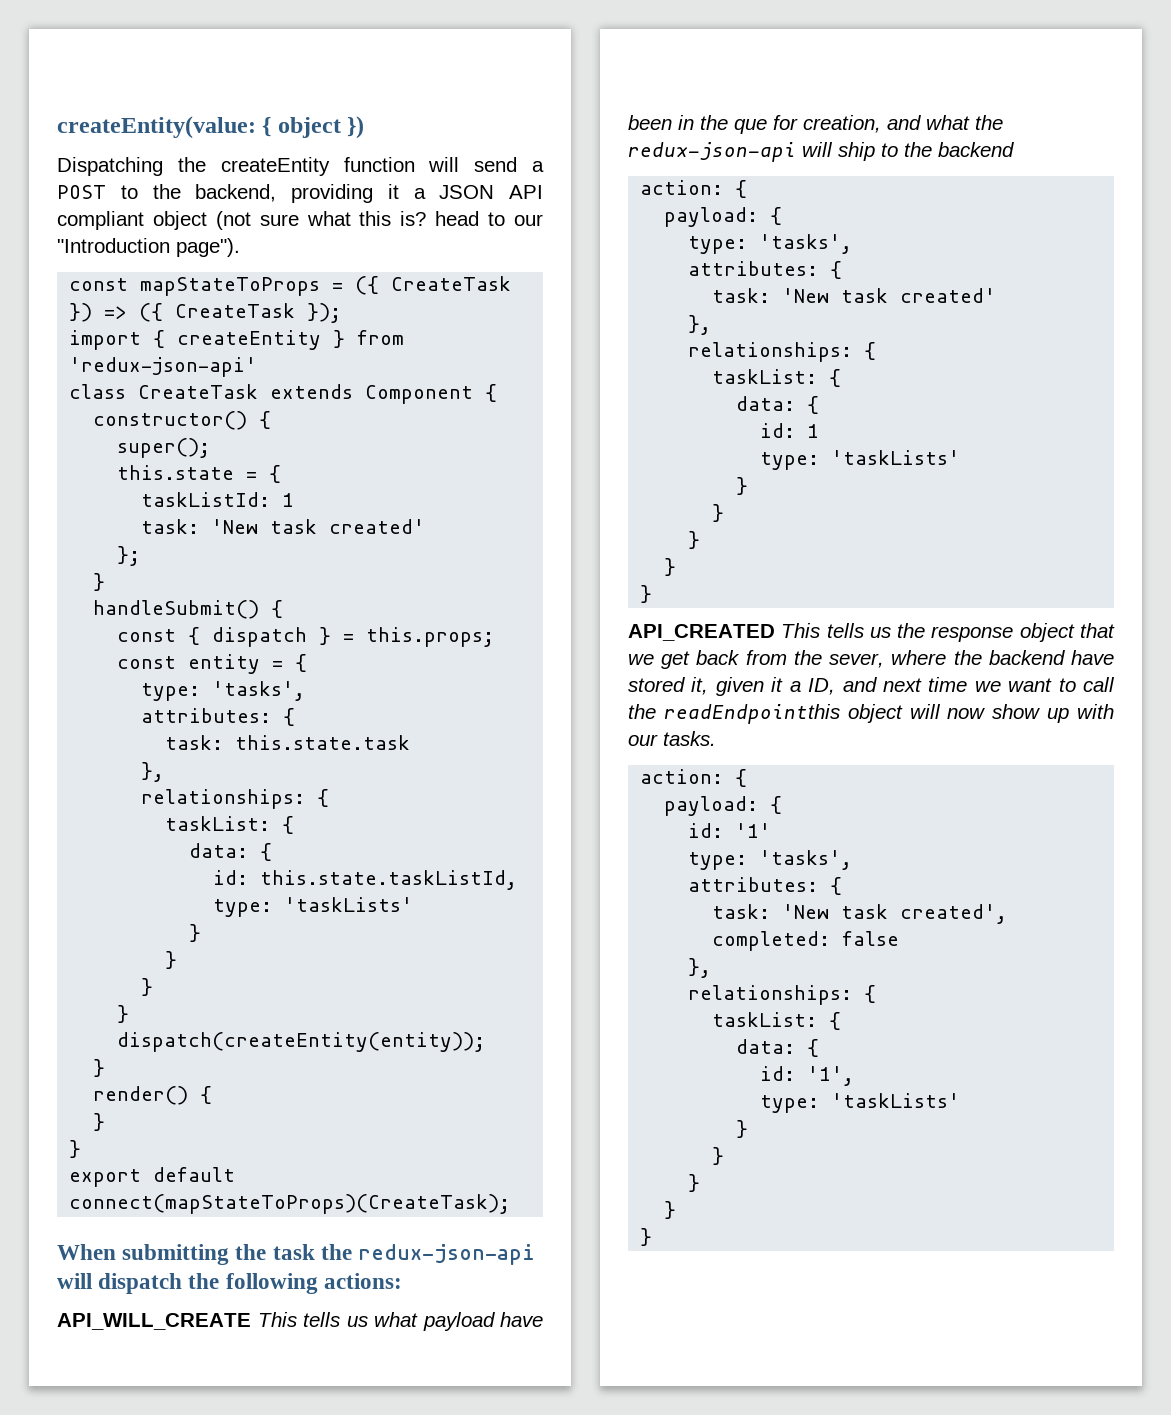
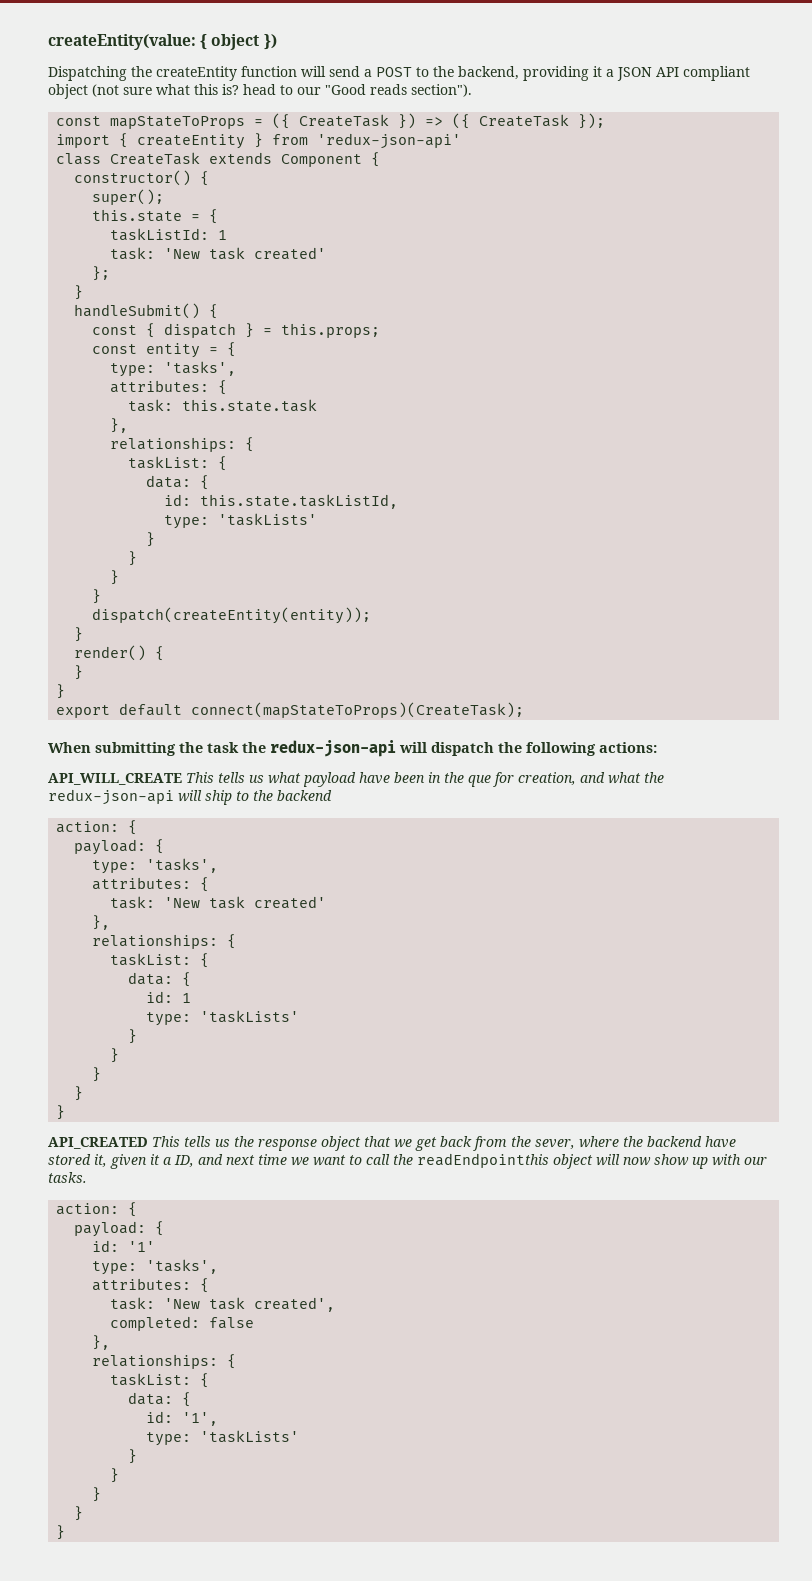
[57,238,240,257] "Introduction page"). -> [325,84,472,97] "Good reads section").

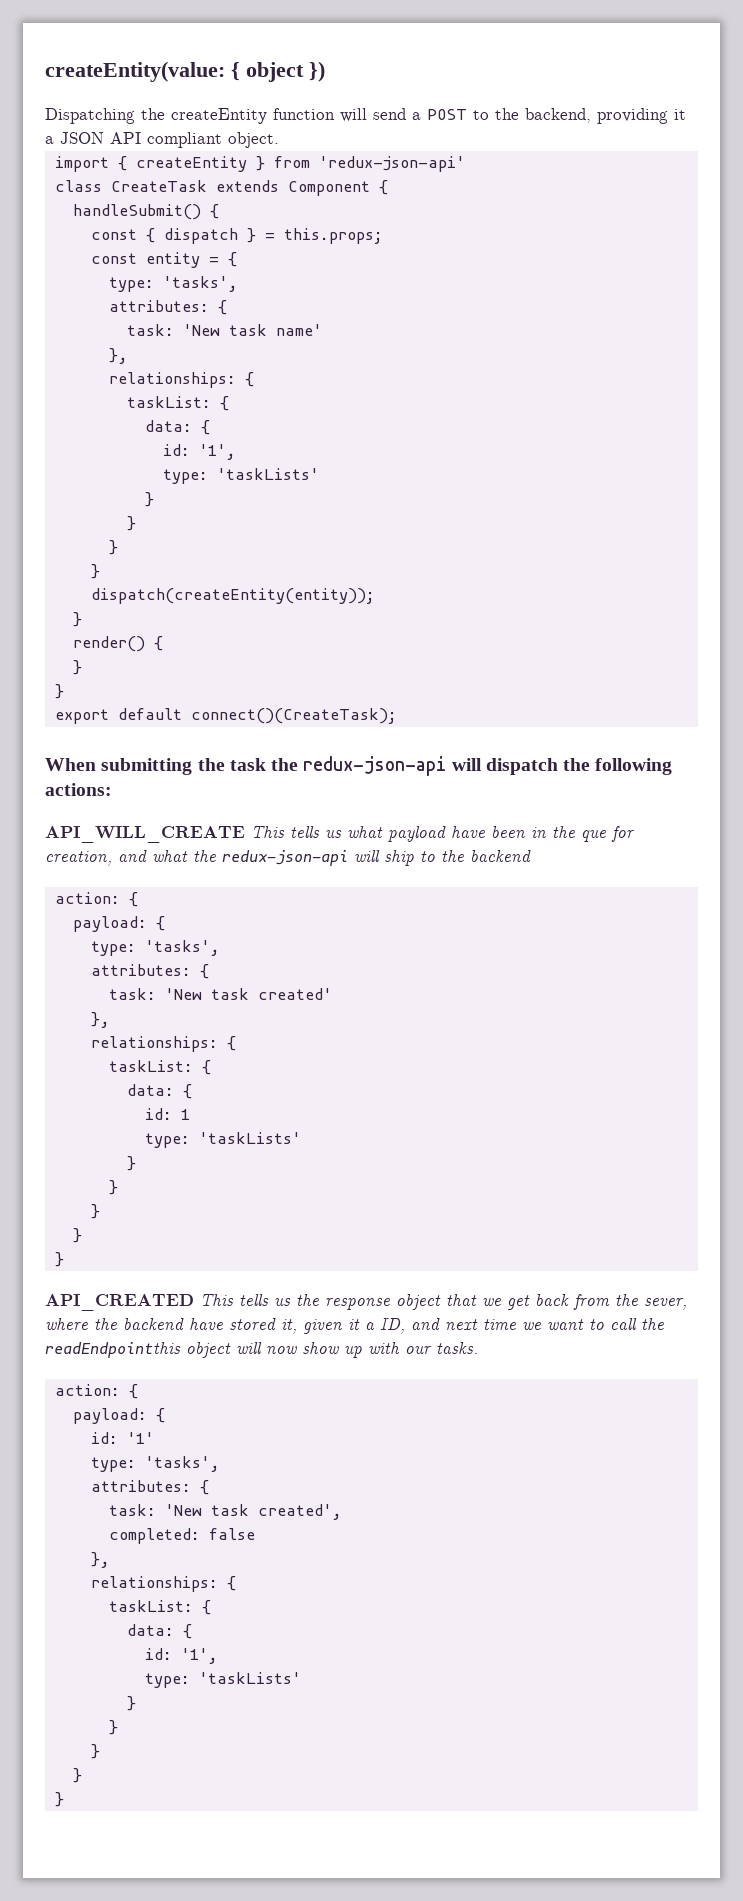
[48,84,472,99] [56,113,606,129] object (not sure what this is? head to our "Good reads section"). // const mapStateToProps = ({ CreateTask }) => ({ CreateTask }); -> [228,132,279,148] object.
[74,170,210,186] [92,189,165,205] [92,209,219,224] [110,228,228,241] [110,247,327,260] [92,266,111,281] [74,285,84,300] // constructor() { // super(); // this.state = { // taskListId: 1 // task: 'New task created' // }; // } -> (388, 187) none
[182,399,318,412] [110,418,129,433] [110,437,255,452] [128,456,228,471] [146,475,210,490] [164,494,399,509] this.state.task // }, // relationships: { // taskList: { // data: { // id: this.state.taskListId, -> [182,324,322,336] [108,348,128,364] [108,372,254,388] [126,396,229,411] [144,420,210,435] [162,444,236,460] 'New task name' // }, // relationships: { // taskList: { // data: { // id: '1',
[191,702,525,718] connect(mapStateToProps)(CreateTask); -> [190,708,397,724] connect()(CreateTask);

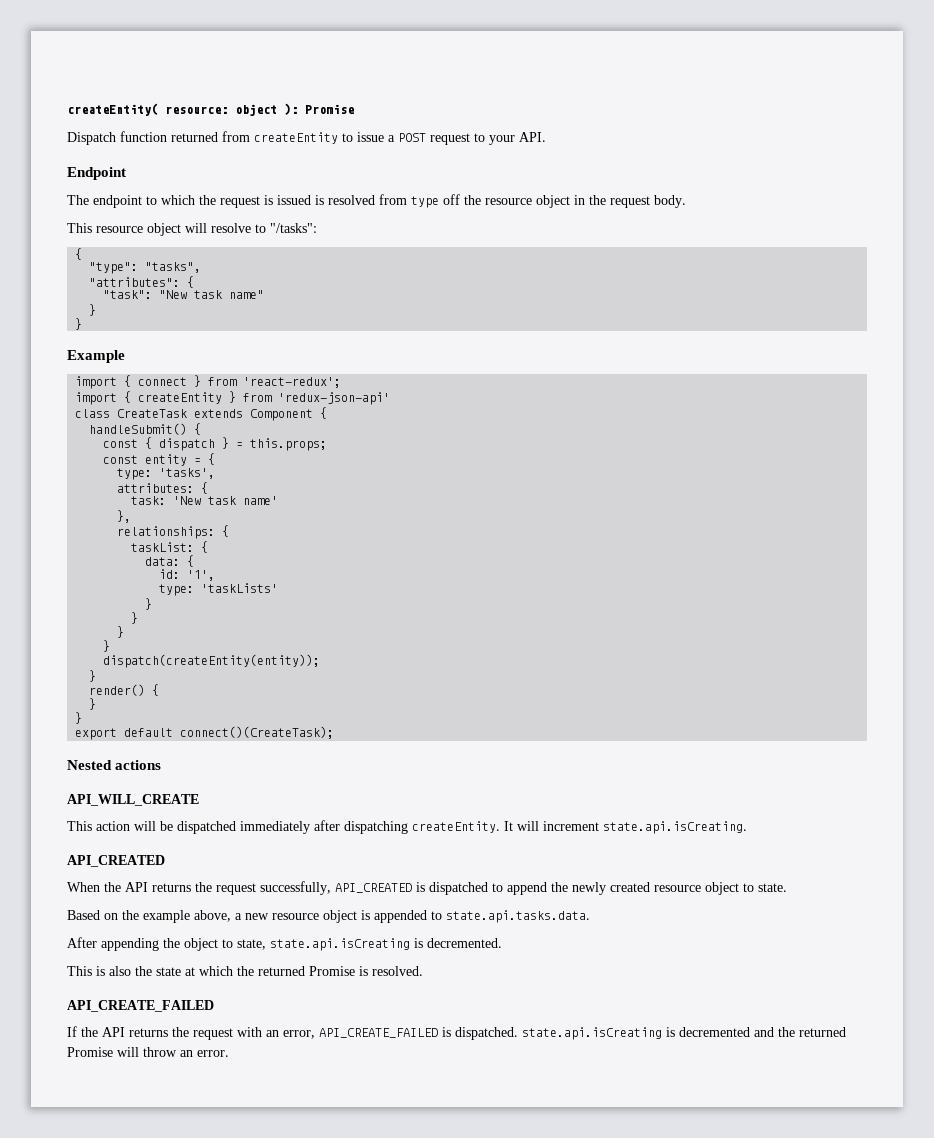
[45,61,325,82] [45,108,686,124] [45,132,279,148] createEntity(value: { object }) // Dispatching the createEntity function will send a POST to the backend, providing it a JSON API compliant object. -> [67,103,354,116] [67,131,546,145] [67,167,126,180] [67,194,686,208] [67,223,317,236] [75,248,83,260] [89,262,202,274] [89,276,195,288] [103,290,265,299] [89,304,97,316] [75,318,83,330] [67,350,125,363] [75,375,342,389] createEntity( resource: object ): Promise // Dispatch function returned from createEntity to issue a POST request to your API. // Endpoint // The endpoint to which the request is issued is resolved from type off the resource object in the request body. // This resource object will resolve to "/tasks": // { // "type": "tasks", // "attributes": { // "task": "New task name" // } // } // Example // import { connect } from 'react-redux';
[45,756,673,776] [45,783,112,796] [45,826,635,843] [45,850,531,866] [54,892,138,907] [72,916,165,932] [90,940,220,956] [90,964,209,979] [108,988,332,1000] [90,1012,110,1028] [90,1036,236,1052] [108,1060,211,1075] [126,1084,192,1099] [144,1108,190,1120] [144,1132,301,1148] [126,1156,136,1171] [108,1180,118,1195] [90,1204,100,1219] [72,1228,82,1243] [54,1252,64,1267] [45,1294,687,1311] [45,1318,664,1334] [45,1342,478,1358] [54,1384,138,1399] [72,1408,165,1424] [90,1432,154,1444] [90,1456,220,1472] [90,1480,209,1495] [108,1504,342,1520] [108,1528,255,1544] [90,1552,110,1568] [90,1576,236,1592] [108,1600,211,1615] [126,1624,192,1639] [144,1648,218,1664] [144,1672,301,1688] [126,1696,136,1711] [108,1720,118,1735] [90,1744,100,1759] [72,1768,82,1783] [54,1792,64,1807] When submitting the task the redux-json-api will dispatch the following actions: // API_WILL_CREATE This tells us what payload have been in the que for creation, and what the redux-json-api will ship to the backend // action: { // payload: { // type: 'tasks', // attributes: { // task: 'New task created' // }, // relationships: { // taskList: { // data: { // id: 1 // type: 'taskLists' // } // } // } // } // } // API_CREATED This tells us the response object that we get back from the sever, where the backend have stored it, given it a ID, and next time we want to call the readEndpointthis object will now show up with our tasks. // action: { // payload: { // id: '1' // type: 'tasks', // attributes: { // task: 'New task created', // completed: false // }, // relationships: { // taskList: { // data: { // id: '1', // type: 'taskLists' // } // } // } // } // } -> [67,760,162,770] [67,794,199,806] [67,820,747,834] [67,855,165,867] [67,881,787,895] [67,910,590,923] [67,937,502,951] [67,966,423,976] [67,1000,214,1012] [67,1026,846,1040] [67,1047,229,1057] Nested actions // API_WILL_CREATE // This action will be dispatched immediately after dispatching createEntity. It will increment state.api.isCreating. // API_CREATED // When the API returns the request successfully, API_CREATED is dispatched to append the newly created resource object to state. // Based on the example above, a new resource object is appended to state.api.tasks.data. // After appending the object to state, state.api.isCreating is decremented. // This is also the state at which the returned Promise is resolved. // API_CREATE_FAILED // If the API returns the request with an error, API_CREATE_FAILED is dispatched. state.api.isCreating is decremented and the returned Promise will throw an error.

